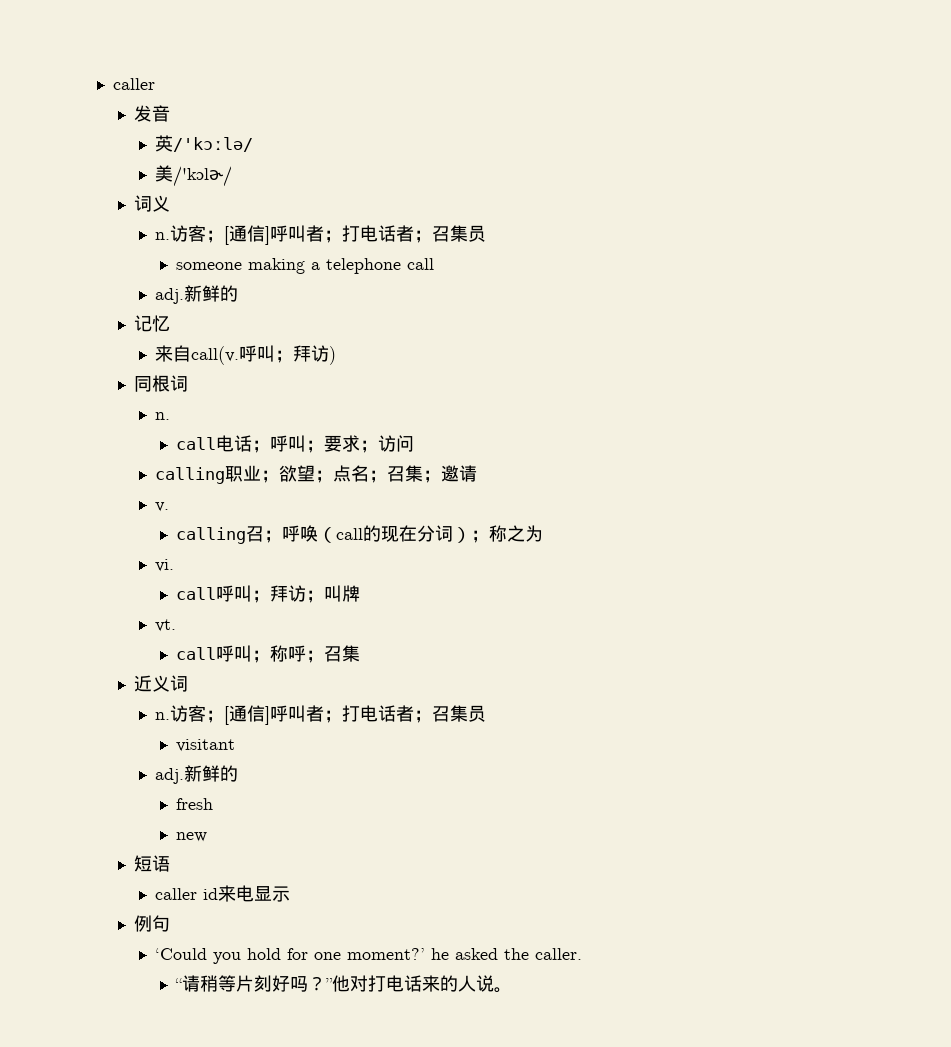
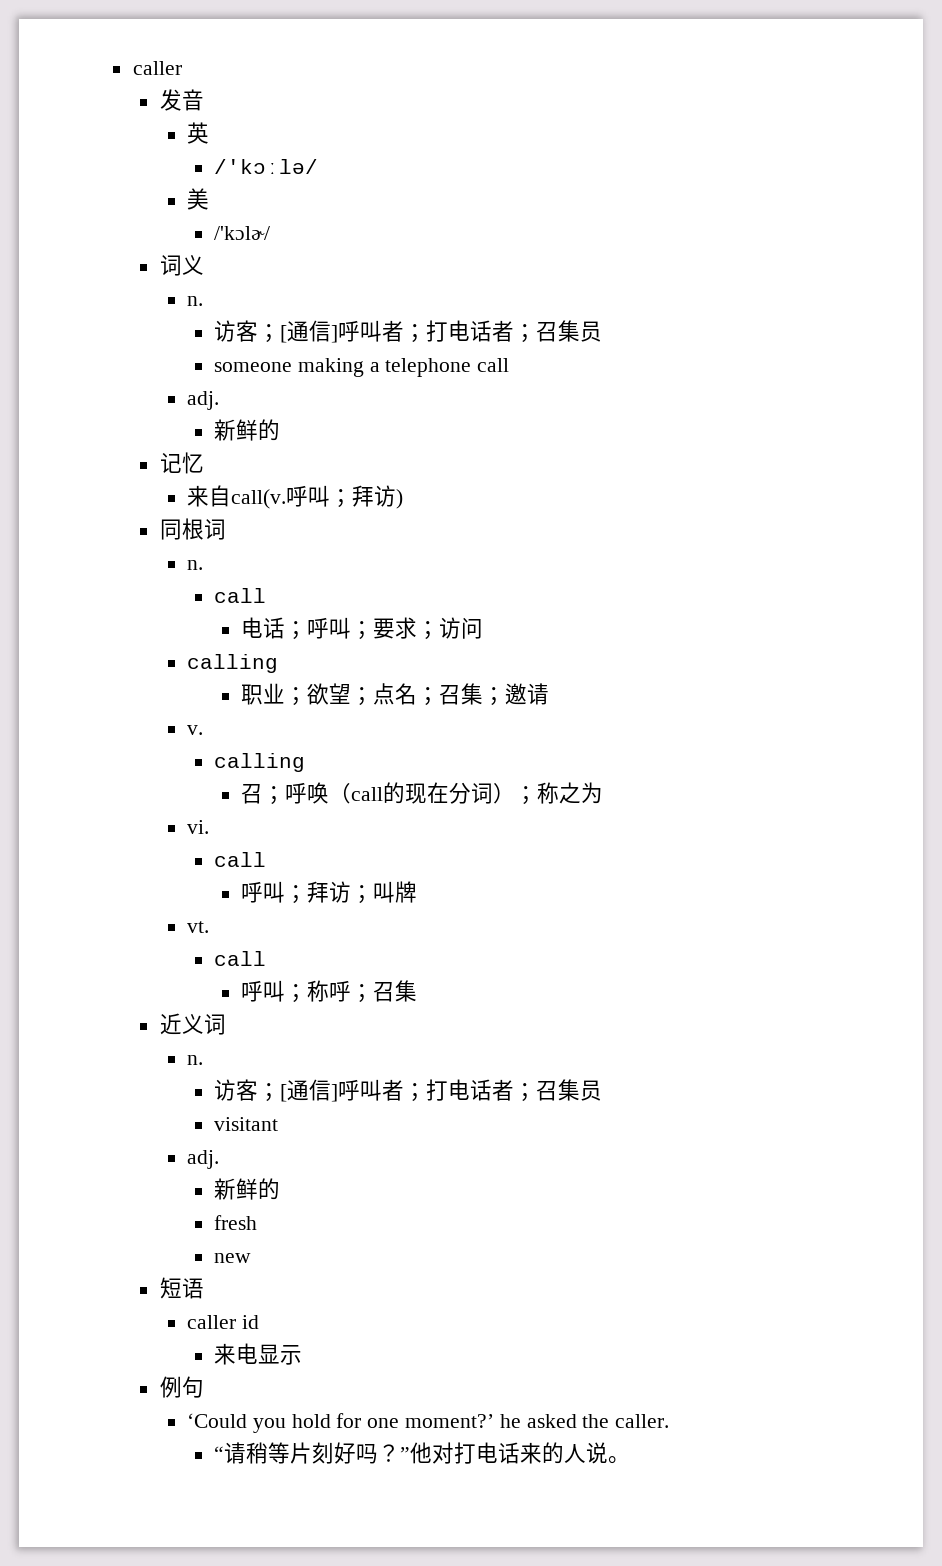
(174, 143) none -> (209, 133) //
(174, 173) none -> (209, 199) //
(171, 236) none -> (203, 301) //
(185, 296) none -> (219, 400) //
(217, 443) none -> (267, 595) //
(226, 475) none -> (278, 663) //
(247, 535) none -> (306, 762) //
(217, 593) none -> (267, 859) //
(217, 653) none -> (267, 958) //
(171, 716) none -> (203, 1060) //
(185, 776) none -> (219, 1159) //
(219, 894) none -> (259, 1322) //

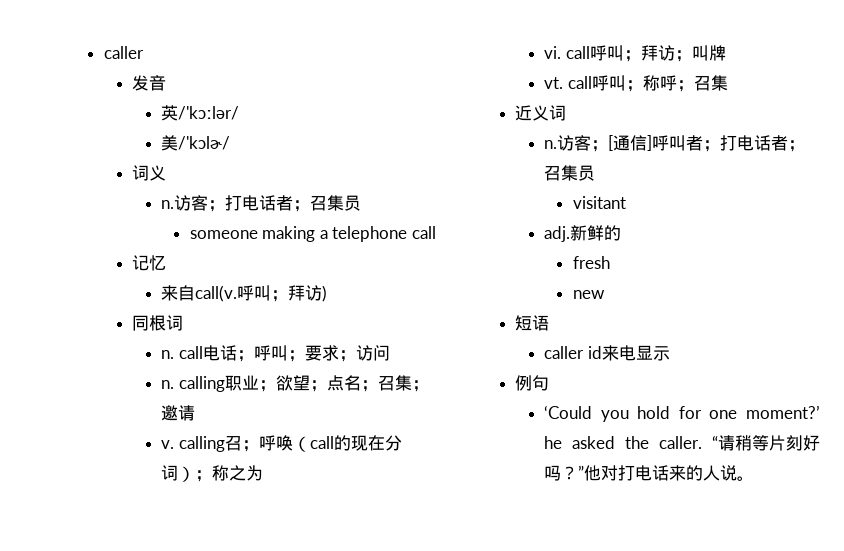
[214,159,319,174] // /'kɔːlə/ -> [177,106,239,120] /'kɔːlər/
(209, 199) // -> (178, 143) none
[214,320,405,343] // 访客；[通信]呼叫者 -> [173,195,208,211] 访客
[186,391,219,410] [214,419,281,441] // adj. // 新鲜的 -> (436, 232) none
[214,588,267,603] // call // -> [178,346,203,359] call
[186,654,278,673] calling // -> [160,376,225,392] n. calling
[214,753,306,772] // calling // -> [178,436,225,452] calling
[214,852,267,867] // call // -> [565,46,590,59] call
[214,951,267,966] // call // -> [567,76,592,89] call
(203, 1060) // -> (557, 144) none
(219, 1159) // -> (570, 234) none
(259, 1322) // -> (602, 352) none
(670, 1421) // -> (702, 442) none

